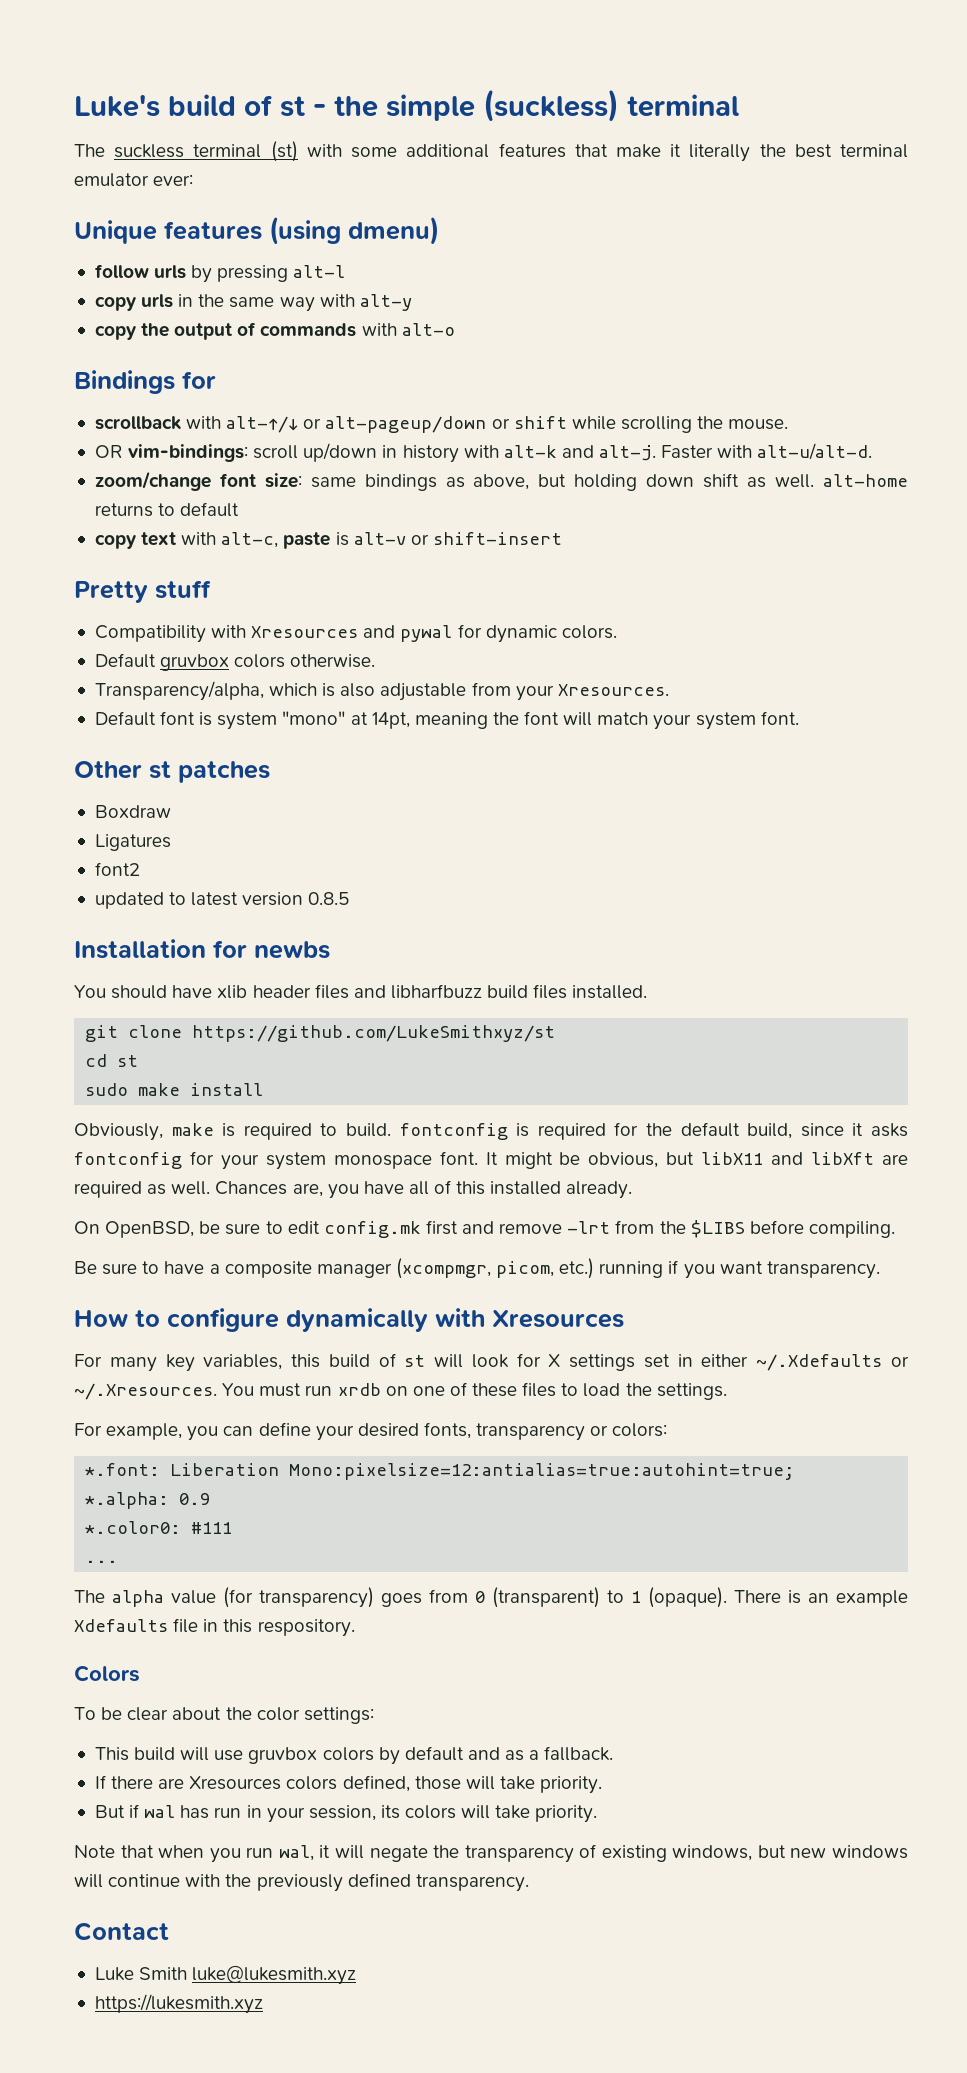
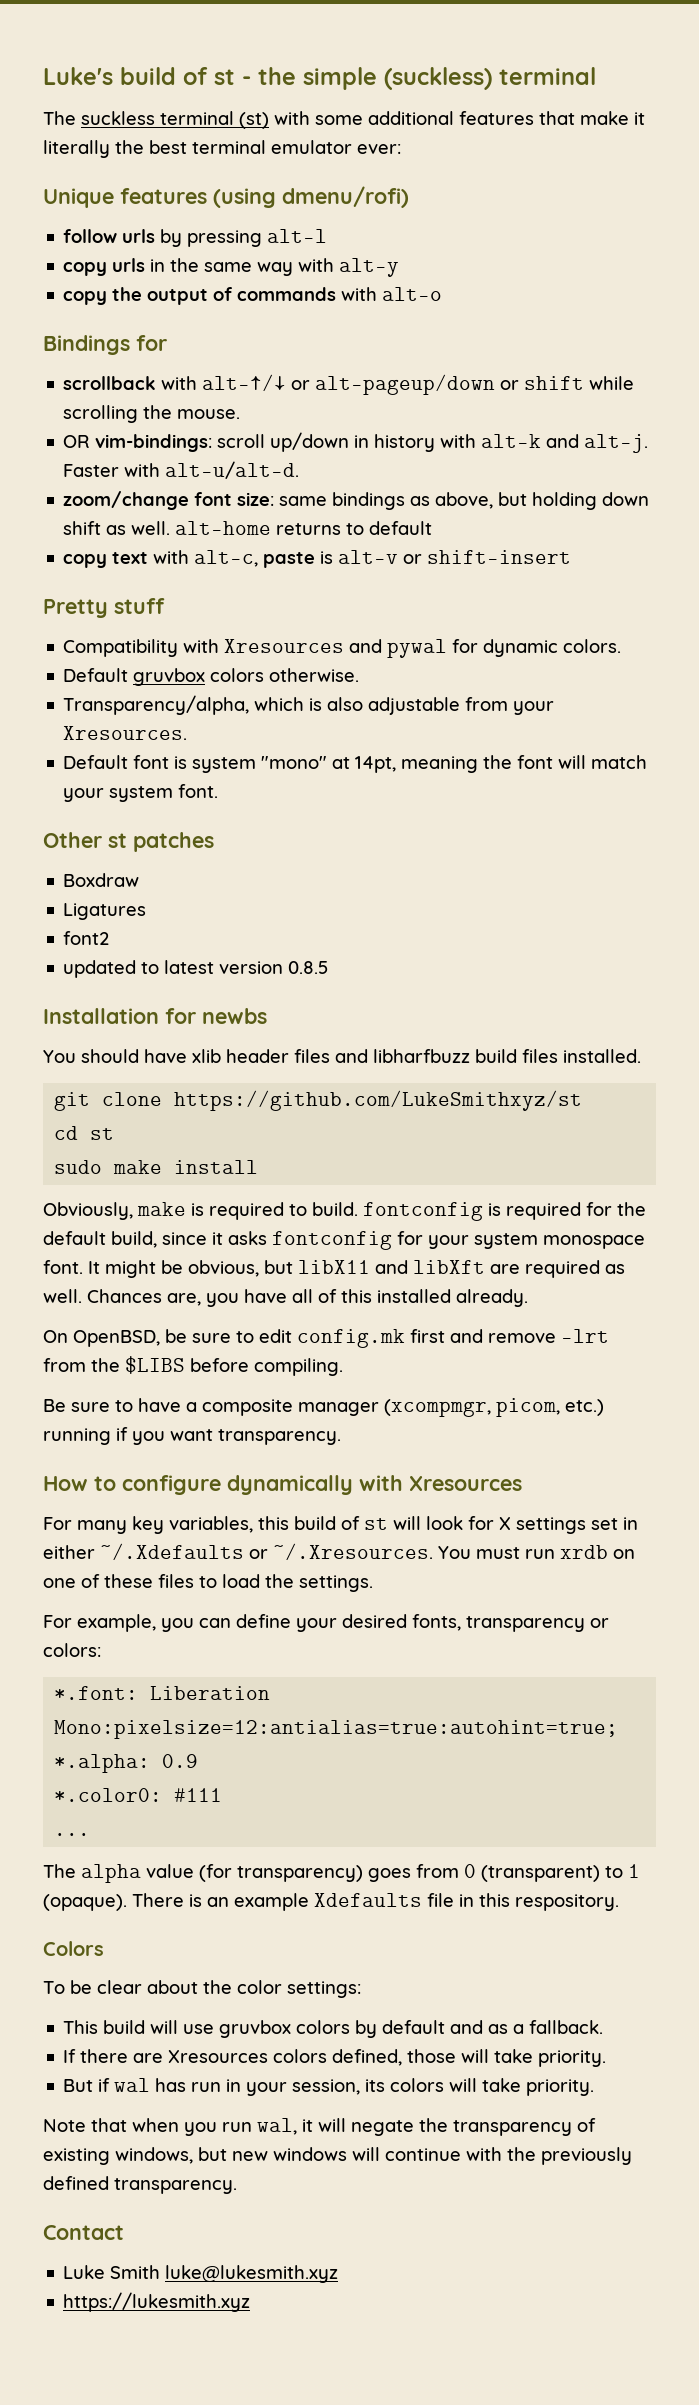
[348,216,439,245] dmenu) -> [282,186,409,208] dmenu/rofi)

